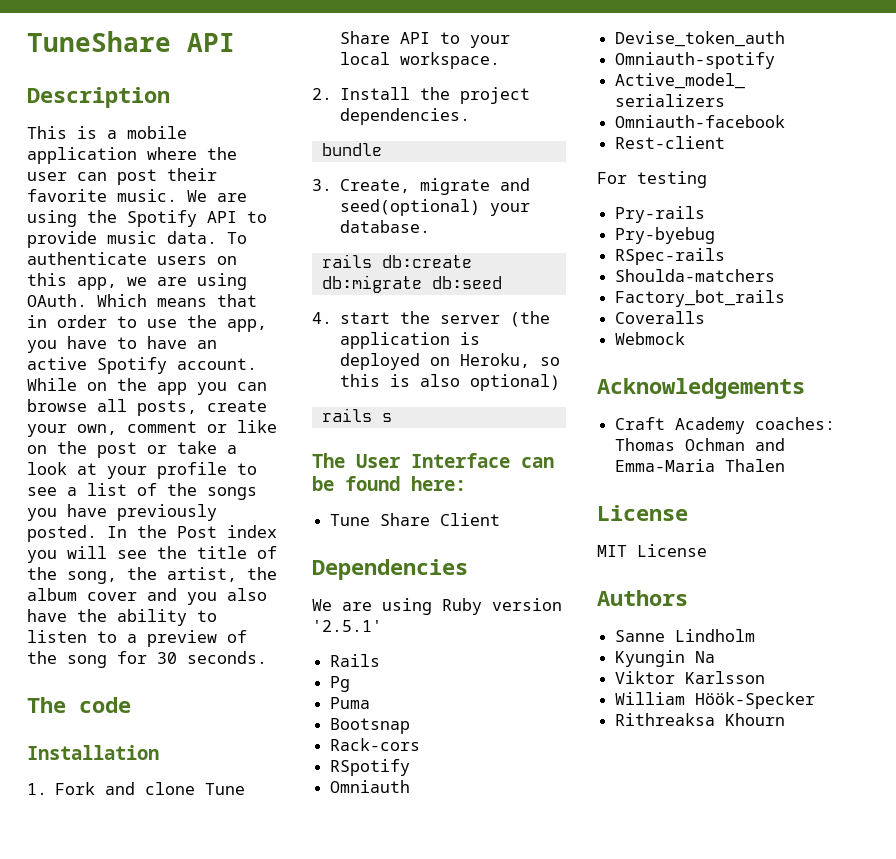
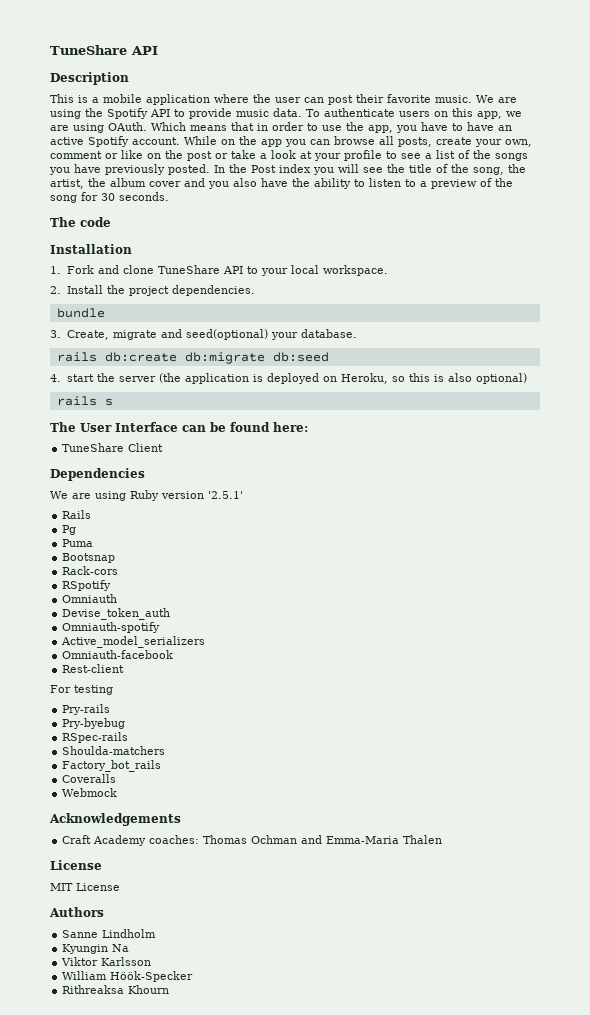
[205,783,246,795] [340,31,391,44] Tune Share -> [158,265,221,274] TuneShare
[330,513,431,526] Tune Share -> [62,443,125,452] TuneShare

